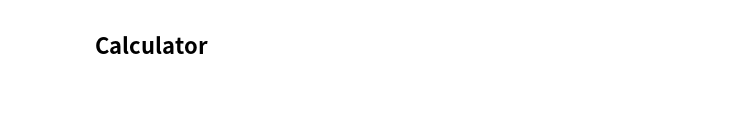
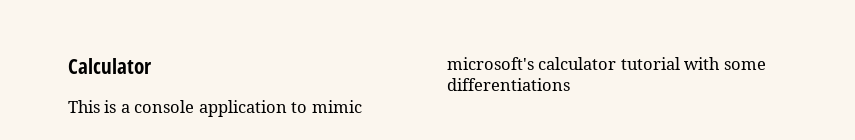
(208, 45) none -> [68,100,362,117] [447,57,766,70] [447,78,570,91] // This is a console application to mimic microsoft's calculator tutorial with some differentiations

